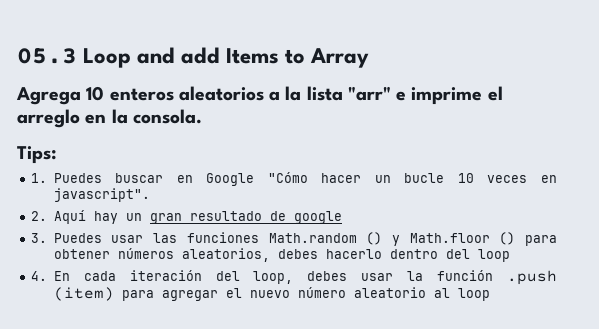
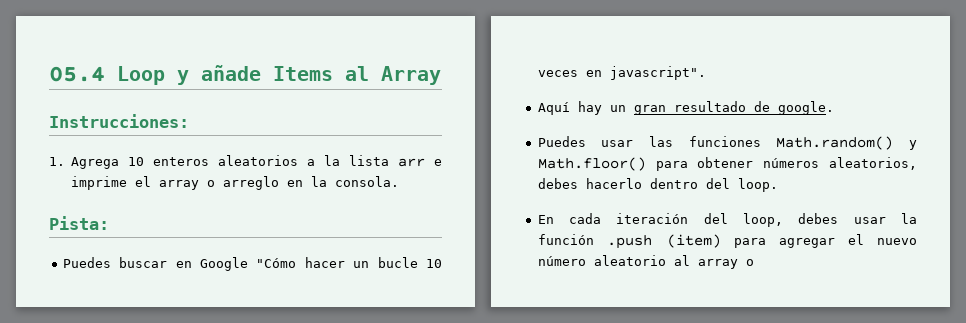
[17,47,306,68] 05.3 Loop and add Items to -> [49,65,369,85] 05.4 Loop y añade Items al
(370, 58) none -> [49,114,189,128] [49,157,65,166] Instrucciones: // 1.
[347,86,391,101] "arr" -> [398,158,426,167] arr
(503, 93) none -> [159,180,216,190] array o
[17,146,57,164] [31,173,48,183] Tips: // 1. -> [49,216,109,230] Pista: //
[31,211,48,221] 2. -> (706, 73) none
[293,211,342,224] [31,233,48,243] google // 3. -> [777,101,834,115] google. //
[268,232,516,246] Math.random () y Math.floor () -> [776,136,917,150] [537,157,646,171] Math.random() y Math.floor()
[477,249,510,262] [31,271,48,281] loop // 4. -> [737,178,778,192] loop. //
[457,288,490,301] loop -> [697,259,754,269] array o

